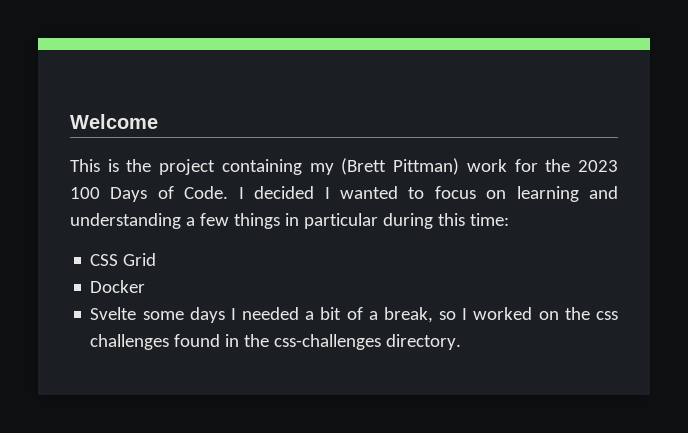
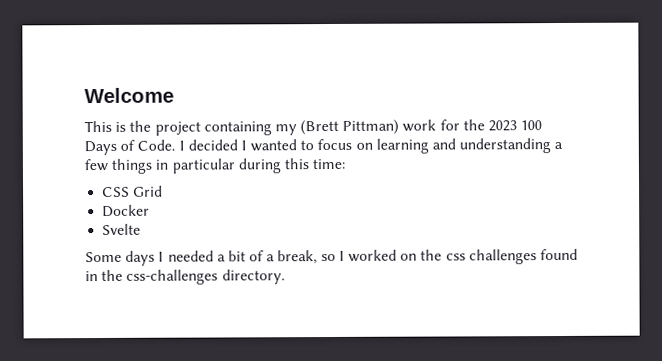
[142,311,184,320] some -> [85,251,122,263] // Some

